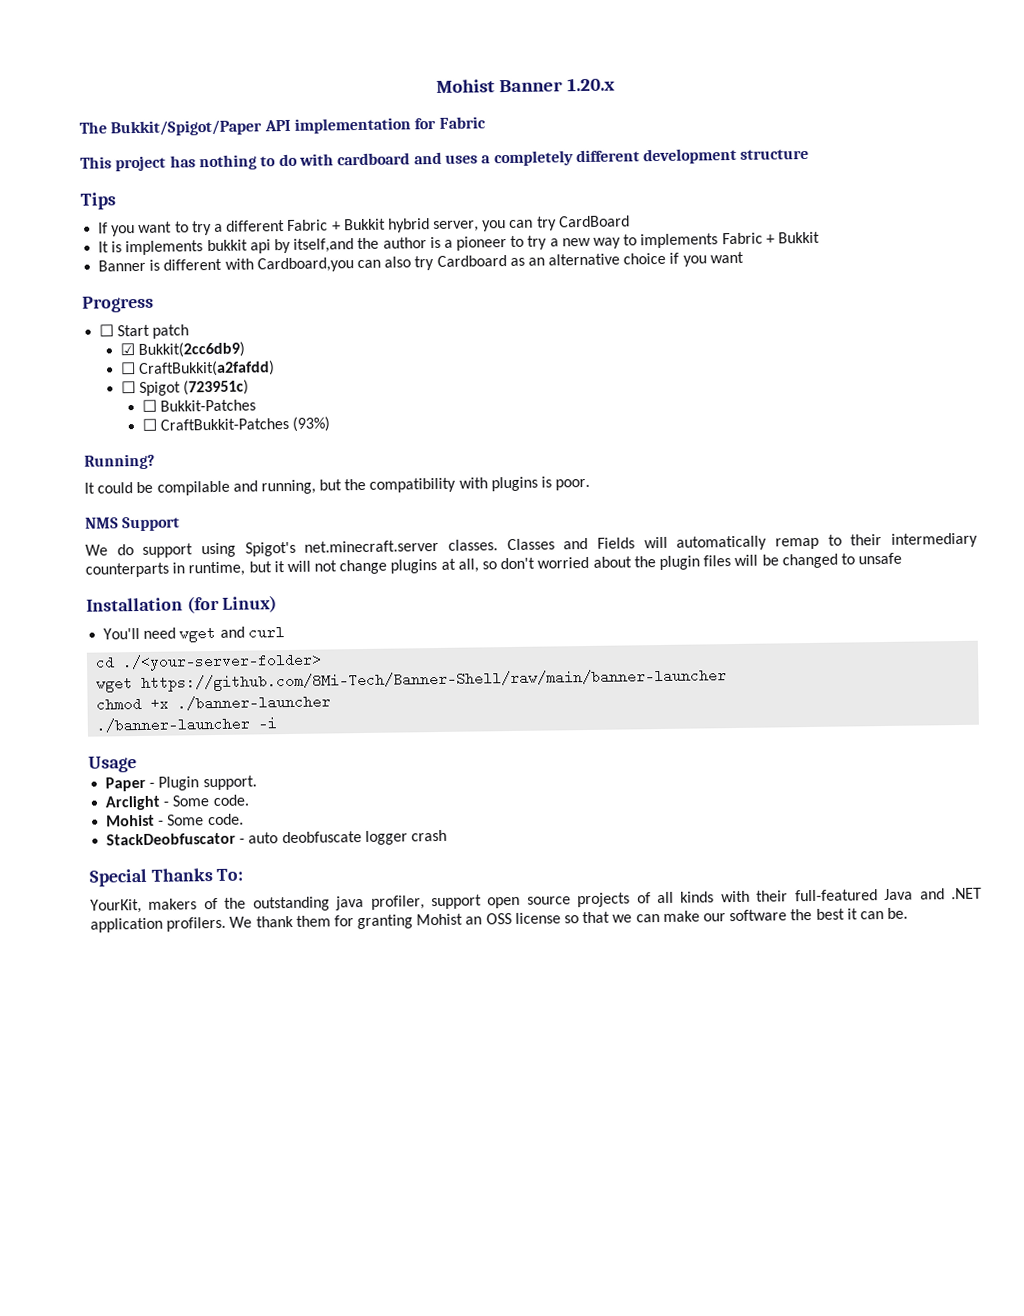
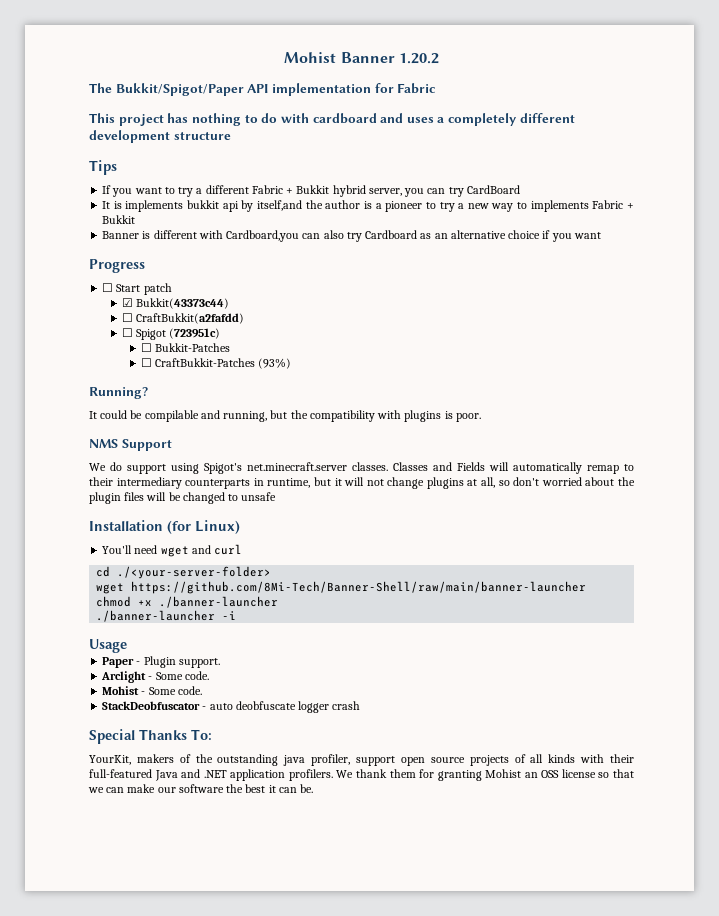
[566,77,615,92] 1.20.x -> [398,53,439,64] 1.20.2
[138,341,246,358] Bukkit(2cc6db9) -> [135,298,229,309] Bukkit(43373c44)

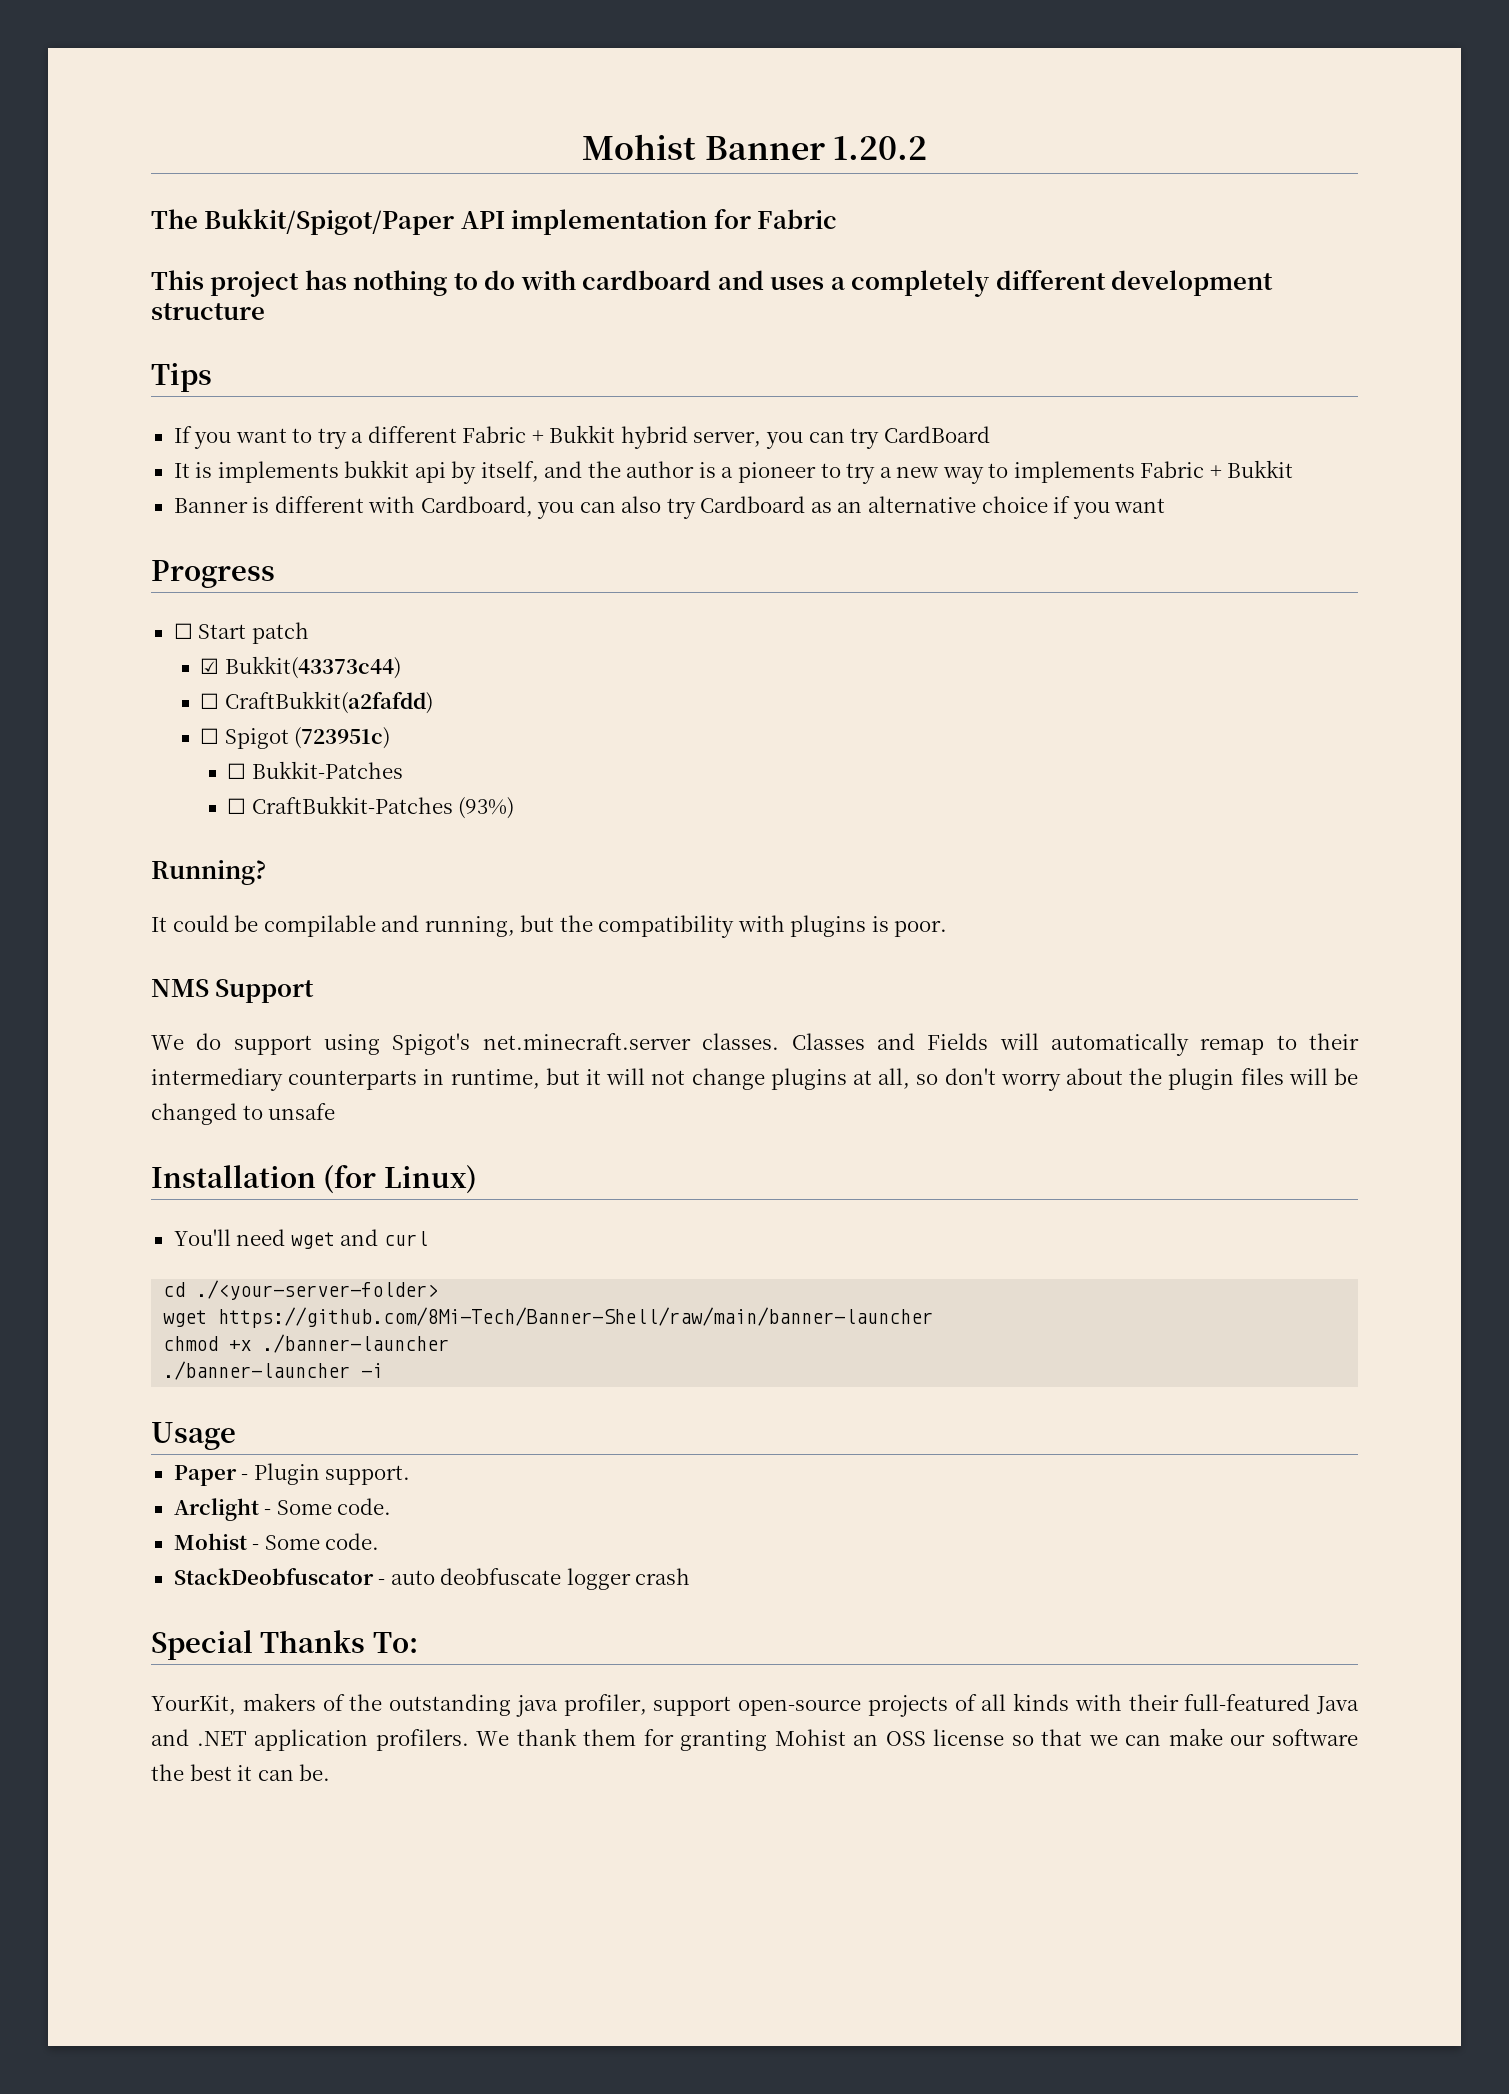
[257,200,303,211] itself,and -> [480,461,583,482] itself, and
[226,230,300,242] Cardboard,you -> [420,496,575,519] Cardboard, you
[541,477,582,486] worried -> [1000,1073,1061,1091] worry
[400,757,465,766] open source -> [738,1699,861,1716] open-source

